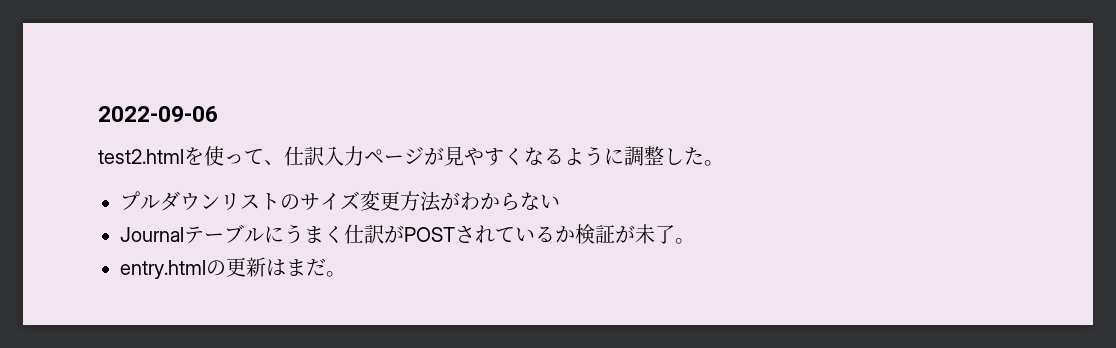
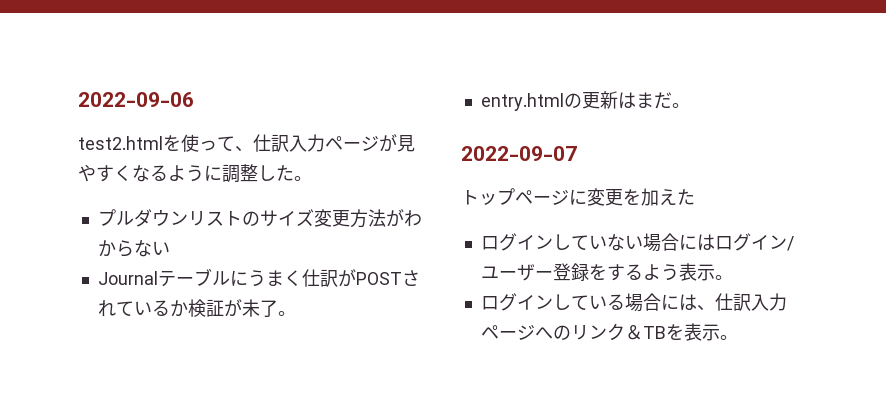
(346, 274) none -> [461,146,577,161] [461,188,695,206] [480,233,794,252] [480,263,733,281] [480,293,787,312] [480,323,738,341] // 2022-09-07 // トップページに変更を加えた // ログインしていない場合にはログイン/ユーザー登録をするよう表示。 // ログインしている場合には、仕訳入力ページへのリンク＆TBを表示。

